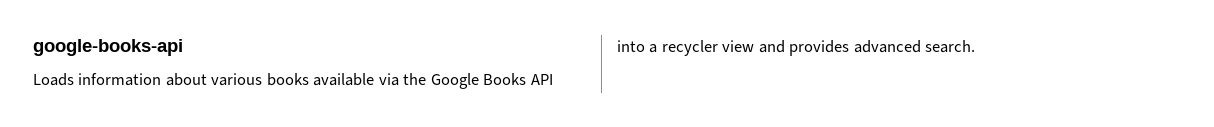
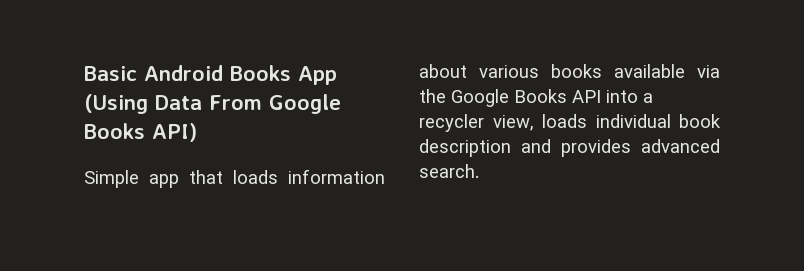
[33,39,183,56] [33,73,74,86] google-books-api // Loads -> [84,65,337,85] [84,94,341,114] [84,123,197,142] [84,170,278,188] Basic Android Books App (Using Data From Google Books API) // Simple app that loads
[722,40,755,52] view -> [492,114,721,131] [419,139,511,157] view, loads individual book description

